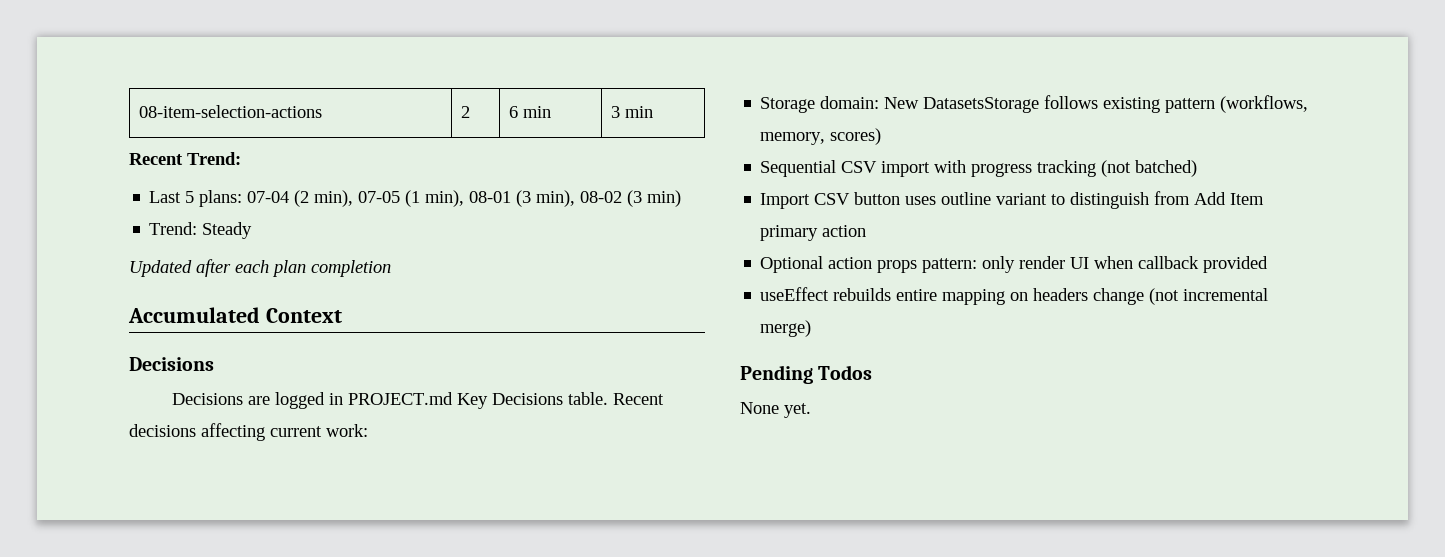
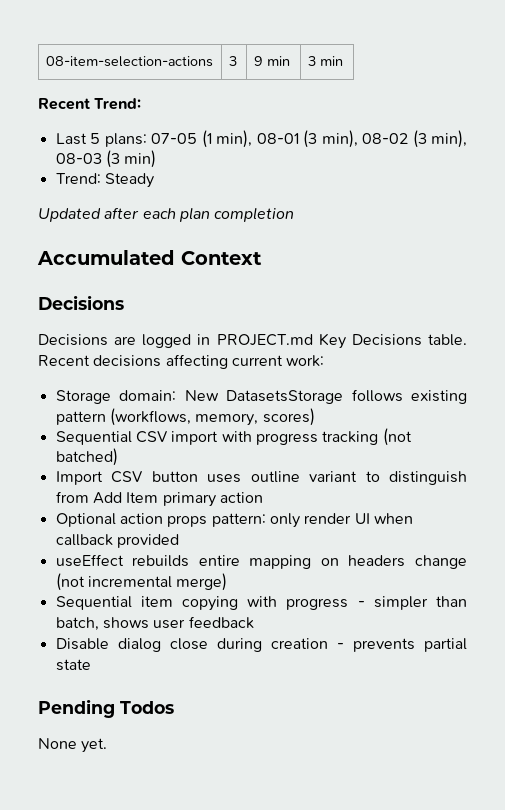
[461,106,471,118] [509,106,519,118] 2 | 6 -> [228,56,237,66] [253,56,263,66] 3 | 9
[247,190,354,207] 07-04 (2 min), -> (147, 140) none
(643, 198) none -> [431,130,468,148] [55,150,120,168] min), 08-03 (3
(812, 328) none -> [55,596,467,611] [55,616,254,631] [55,638,468,652] [55,659,91,671] // Sequential item copying with progress - simpler than batch, shows user feedback // Disable dialog close during creation - prevents partial state

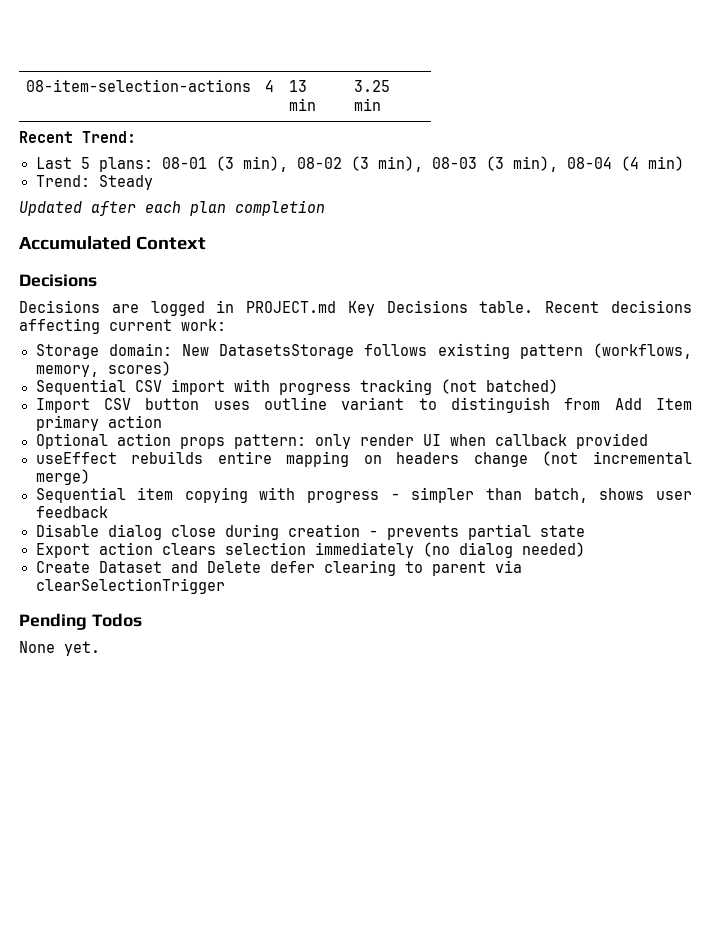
[228,56,237,66] [253,56,263,66] 3 | 9 -> [264,80,274,92] [288,80,307,92] 4 | 13
[307,56,316,66] 3 -> [353,80,390,92] 3.25
[151,130,253,148] 07-05 (1 min), -> (153, 164) none
(120, 159) none -> [512,156,639,172] min), 08-04 (4
(91, 665) none -> [35,542,585,558] [35,560,522,576] [35,578,225,594] // Export action clears selection immediately (no dialog needed) // Create Dataset and Delete defer clearing to parent via clearSelectionTrigger

